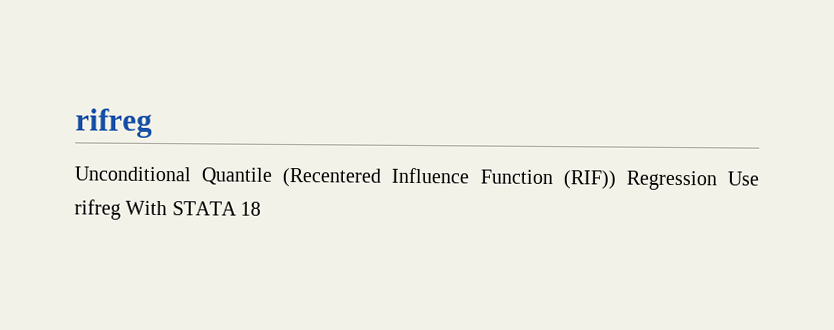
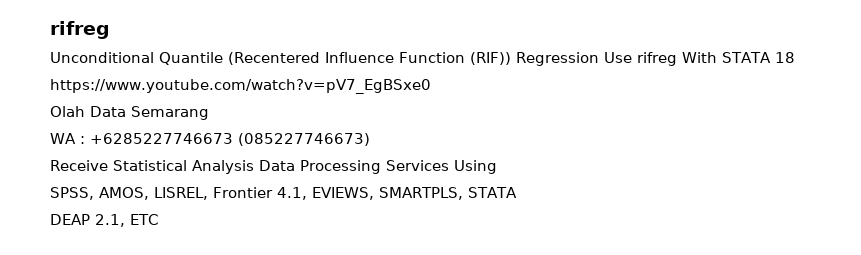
(262, 208) none -> [50,79,431,94] [50,106,209,120] [50,133,370,146] [50,160,497,174] [50,187,517,200] [50,214,158,227] // https://www.youtube.com/watch?v=pV7_EgBSxe0 // Olah Data Semarang // WA : +6285227746673 (085227746673) // Receive Statistical Analysis Data Processing Services Using // SPSS, AMOS, LISREL, Frontier 4.1, EVIEWS, SMARTPLS, STATA // DEAP 2.1, ETC

